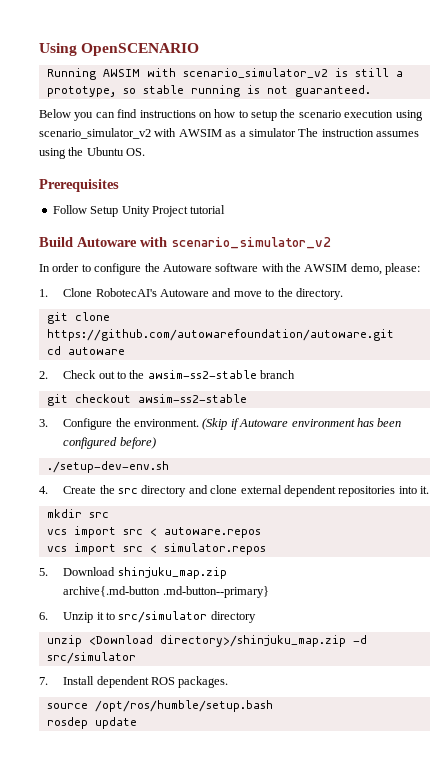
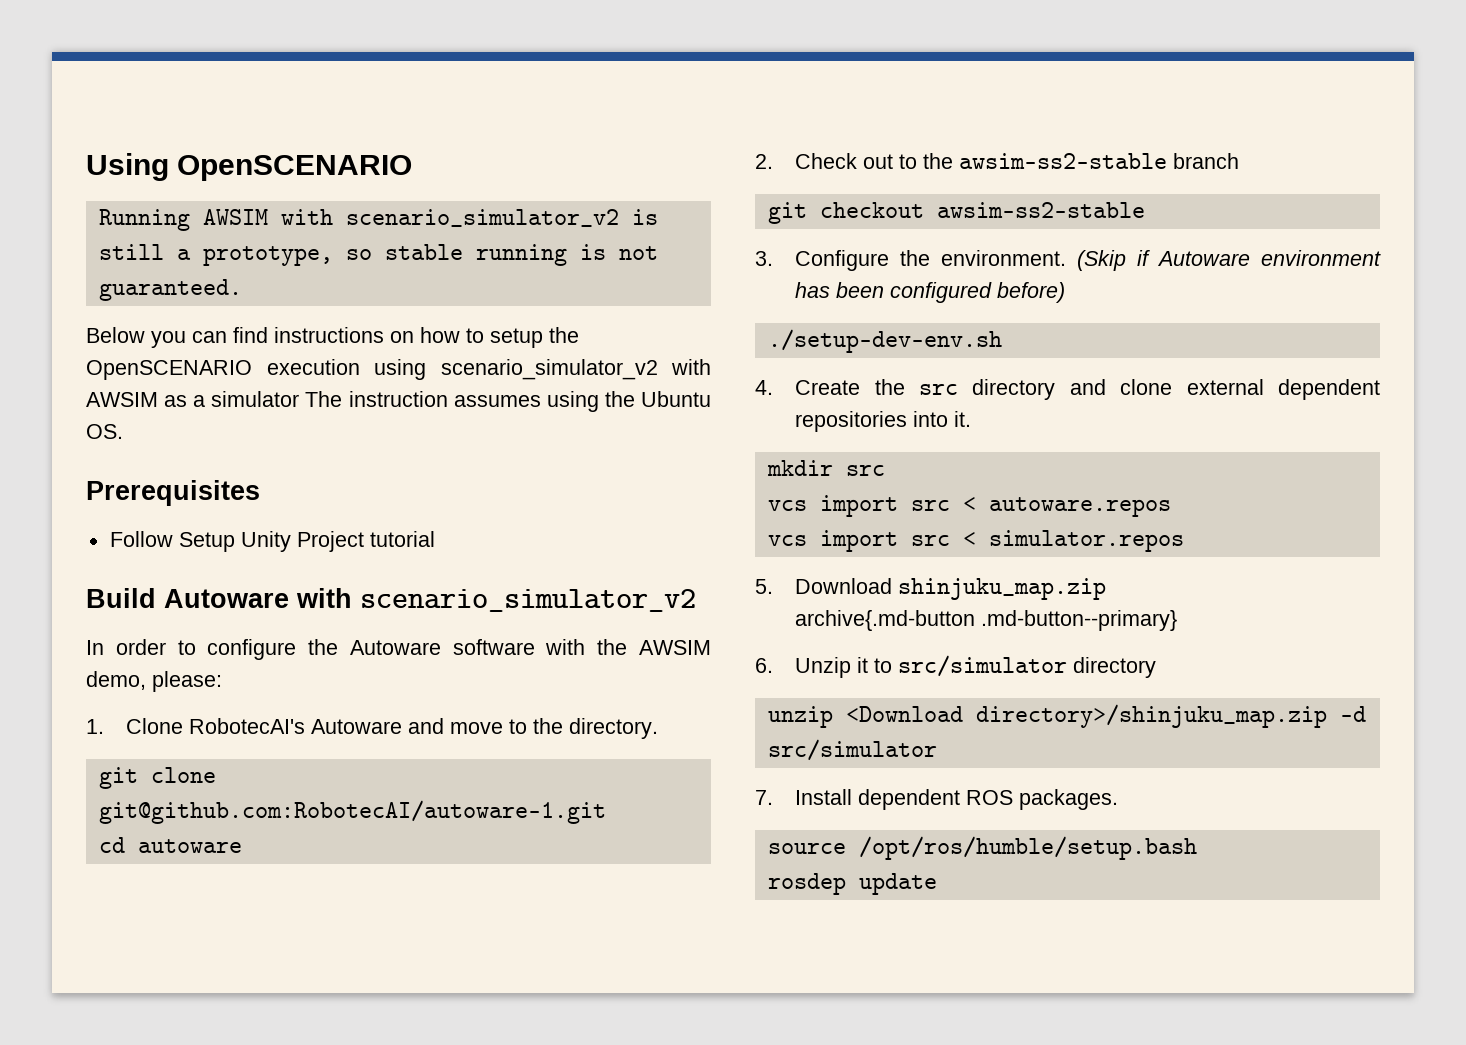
[298,110,341,118] scenario -> [86,360,252,380] OpenSCENARIO
[46,329,394,341] https://github.com/autowarefoundation/autoware.git -> [98,800,606,824] git@github.com:RobotecAI/autoware-1.git

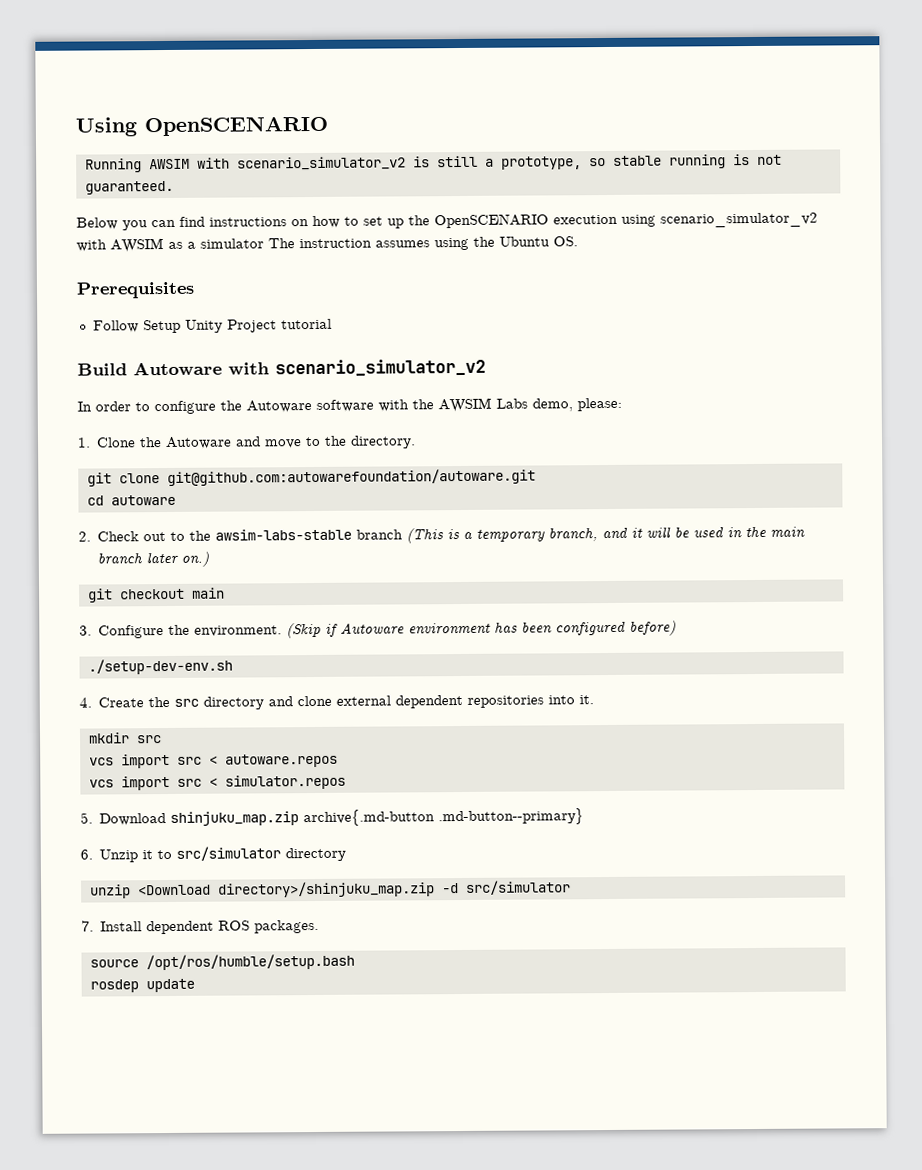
[490,328,543,348] setup -> [363,216,404,229] set up
(711, 647) none -> [496,398,528,409] Labs
[189,718,306,734] RobotecAI's -> [139,437,163,448] the
[98,800,606,824] git@github.com:RobotecAI/autoware-1.git -> [166,468,536,487] git@github.com:autowarefoundation/autoware.git
[959,153,1240,169] awsim-ss2-stable branch -> [215,525,806,544] [97,551,210,567] awsim-labs-stable branch (This is a temporary branch, and it will be used in the main branch later on.)
[936,202,1145,218] awsim-ss2-stable -> [191,587,225,599] main
(1107, 589) // -> (300, 818) none

